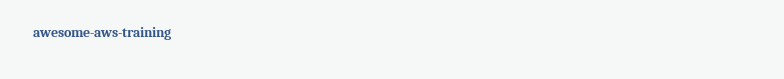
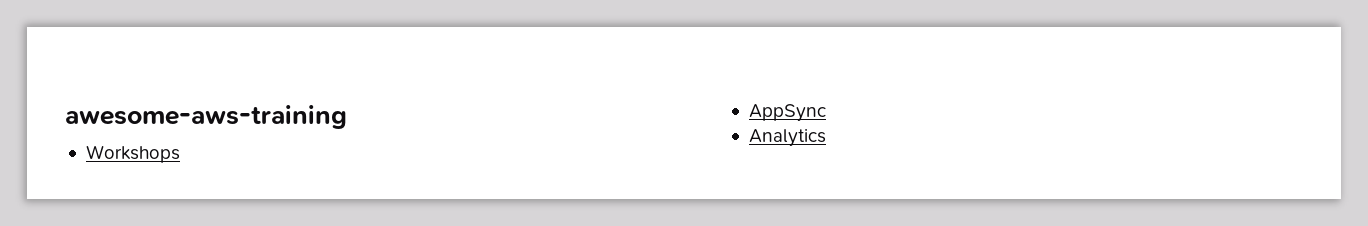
(171, 33) none -> [85,145,180,163] [749,104,827,122] [749,129,827,147] // Workshops // AppSync // Analytics

